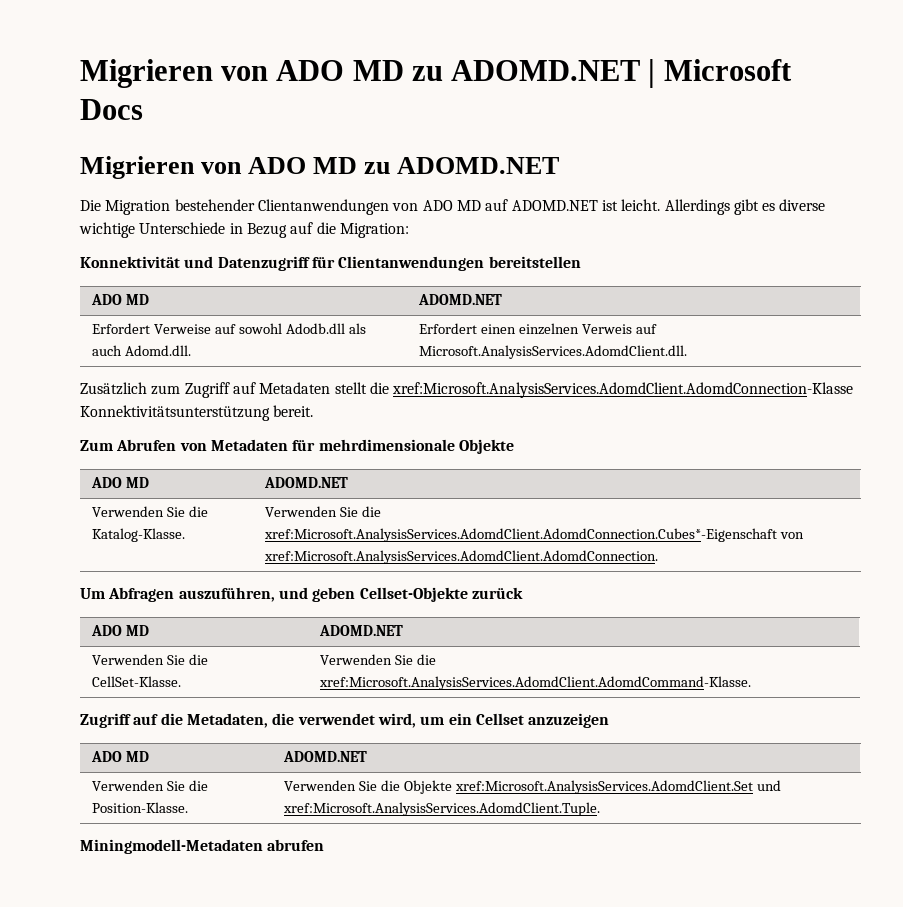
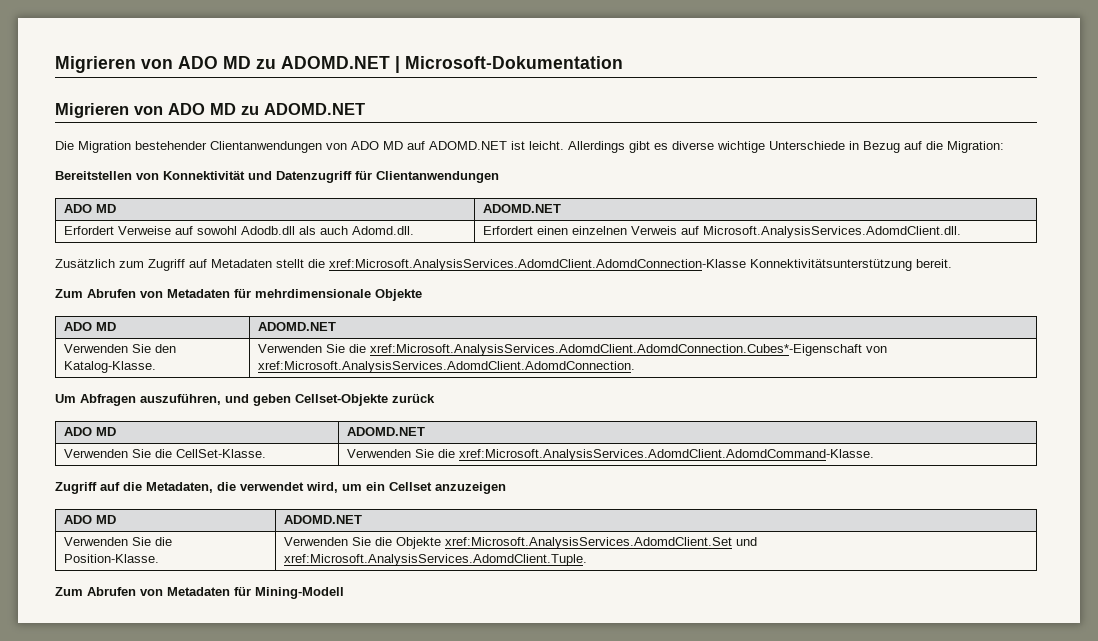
[663,59,792,81] [80,99,143,120] Microsoft Docs -> [405,56,623,69] Microsoft-Dokumentation
(409, 230) none -> [55,171,159,180] Bereitstellen von
[488,256,581,268] bereitstellen -> (499, 177) none
[189,506,209,517] die -> [155,344,177,353] den
[80,839,325,854] Miningmodell-Metadaten abrufen -> [55,586,344,599] Zum Abrufen von Metadaten für Mining-Modell

